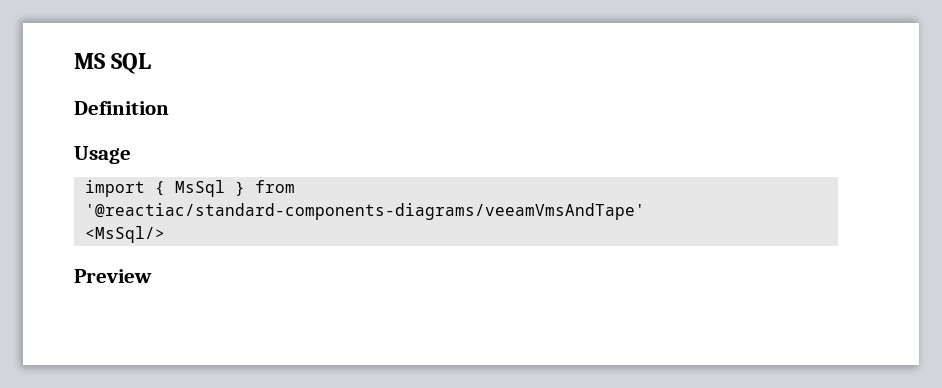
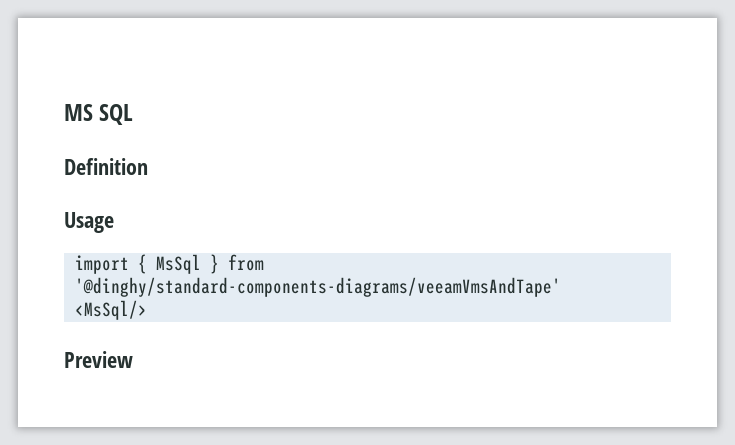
[84,203,645,220] '@reactiac/standard-components-diagrams/veeamVmsAndTape' -> [74,277,561,297] '@dinghy/standard-components-diagrams/veeamVmsAndTape'

